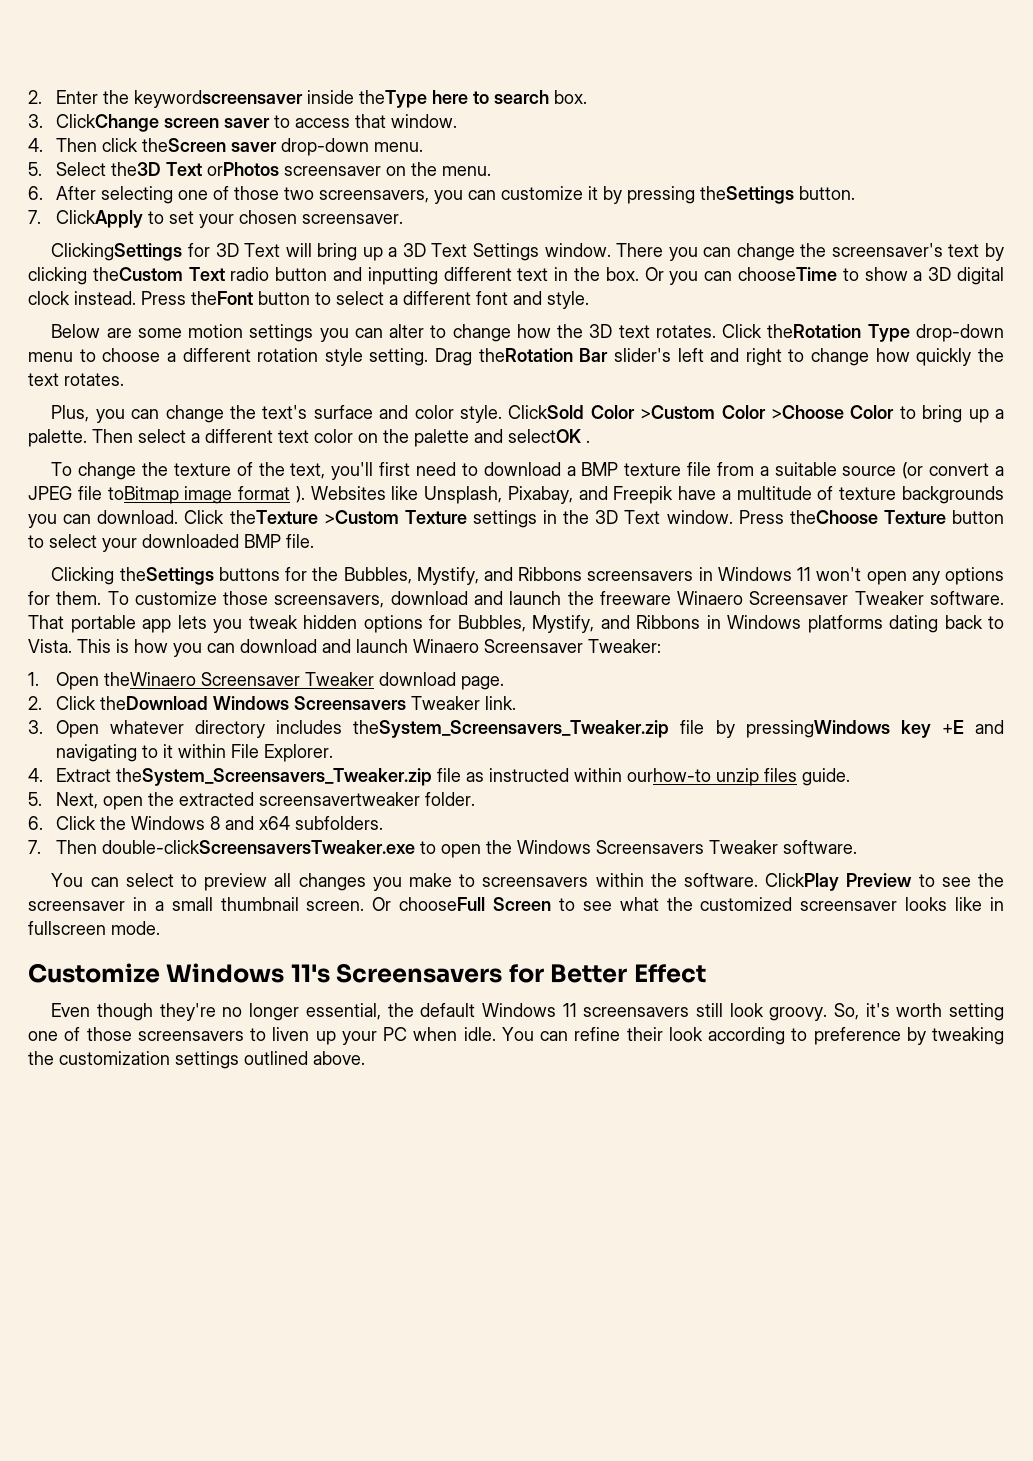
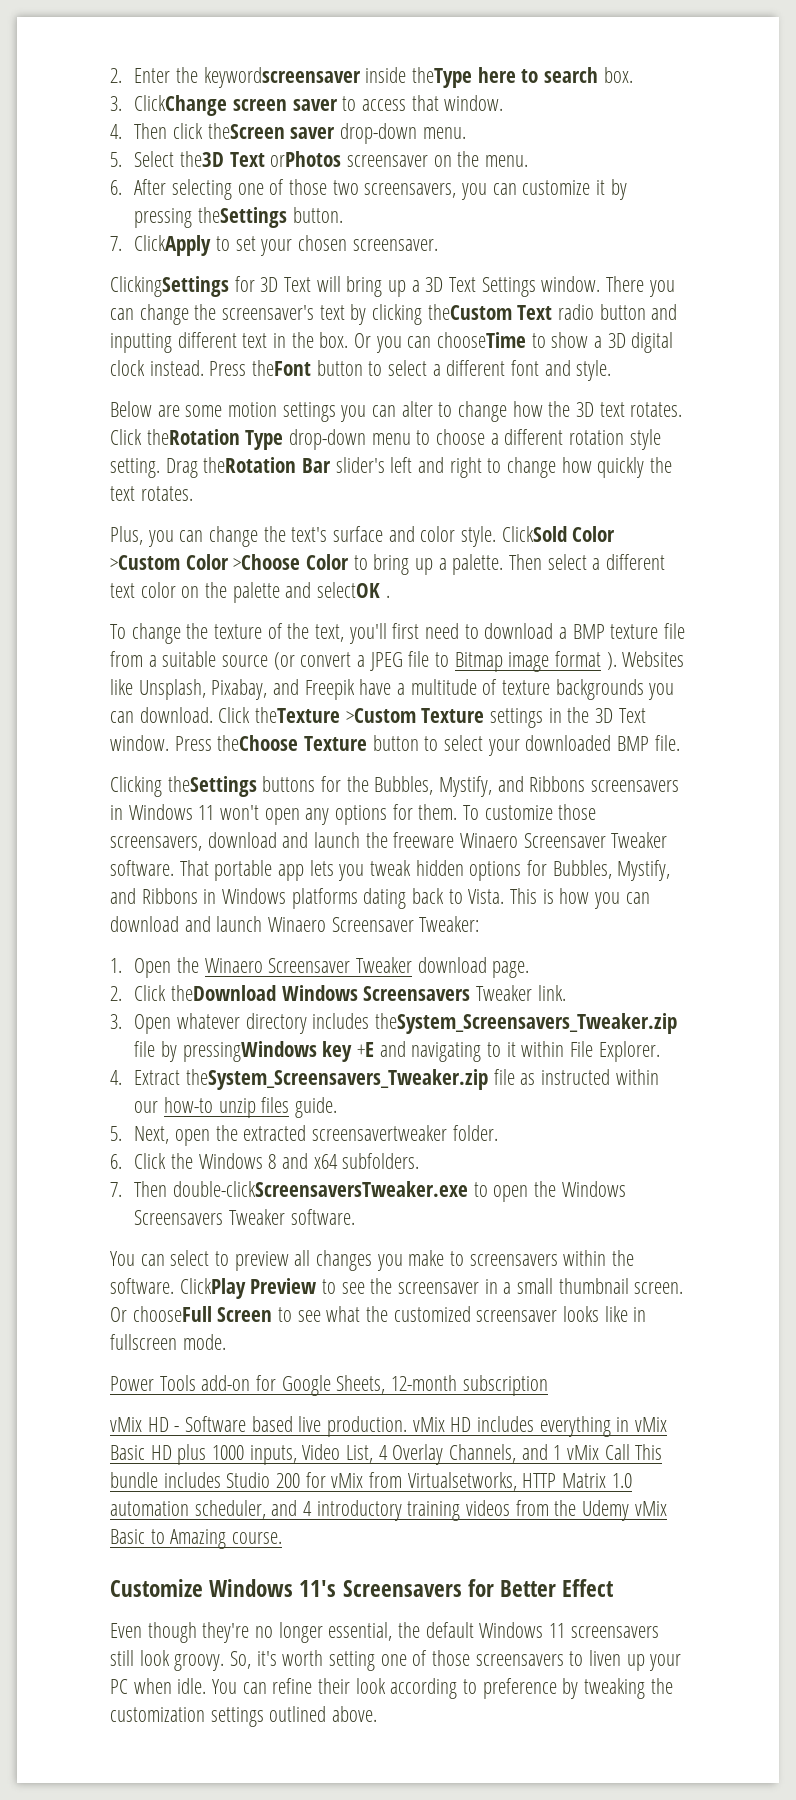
[107,486,179,504] toBitmap -> [435,652,503,672] to Bitmap
[103,672,196,686] theWinaero -> [177,957,263,973] the Winaero
[626,768,711,782] ourhow-to -> [134,1097,214,1113] our how-to
(160, 928) none -> [110,1375,548,1396] [110,1416,668,1437] [110,1444,663,1465] [110,1472,632,1491] [110,1500,667,1521] [110,1529,283,1549] // Power Tools add-on for Google Sheets, 12-month subscription // vMix HD - Software based live production. vMix HD includes everything in vMix Basic HD plus 1000 inputs, Video List, 4 Overlay Channels, and 1 vMix Call This bundle includes Studio 200 for vMix from Virtualsetworks, HTTP Matrix 1.0 automation scheduler, and 4 introductory training videos from the Udemy vMix Basic to Amazing course.

